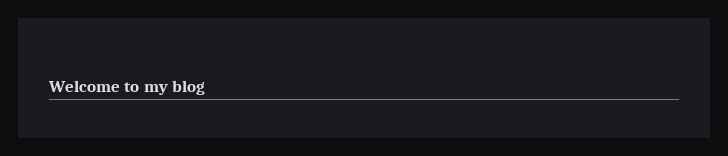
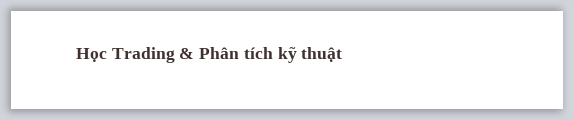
[48,80,206,95] Welcome to my blog -> [76,47,343,63] Học Trading & Phân tích kỹ thuật

